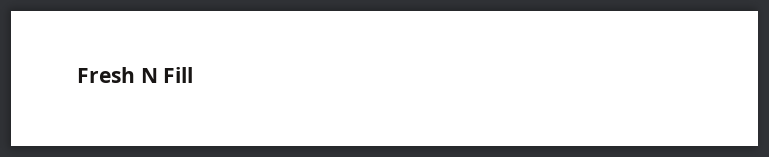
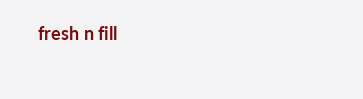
[77,67,194,83] Fresh N Fill -> [38,26,118,40] fresh n fill

